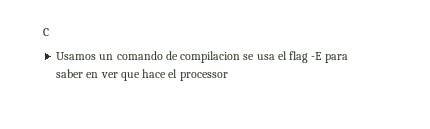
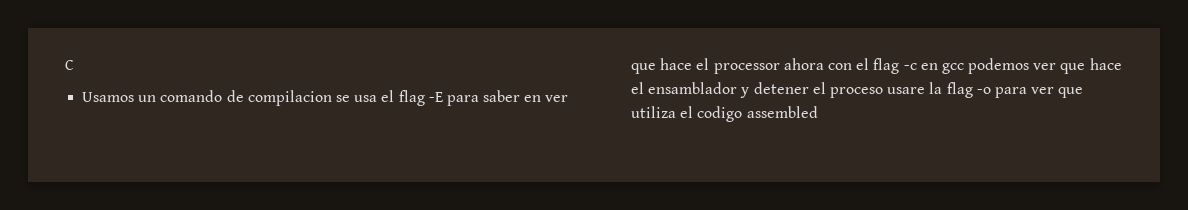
(228, 76) none -> [783,58,1122,74] [631,82,1084,98] [631,106,818,122] ahora con el flag -c en gcc podemos ver que hace el ensamblador y detener el proceso usare la flag -o para ver que utiliza el codigo assembled

